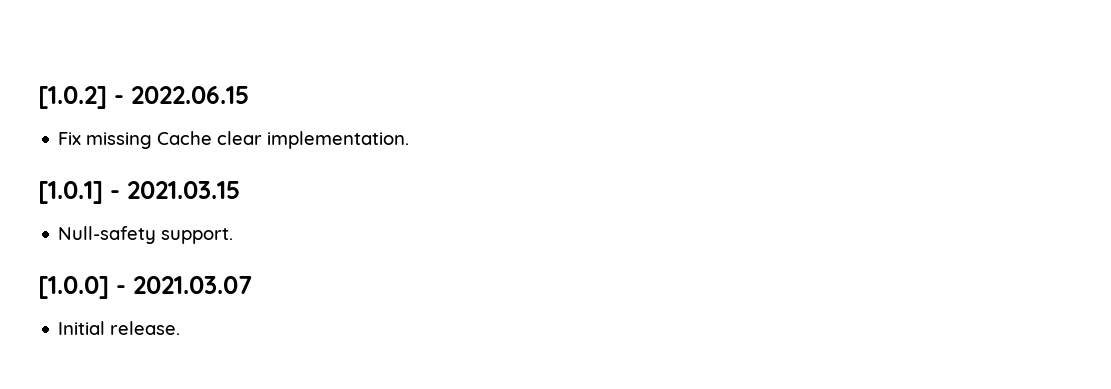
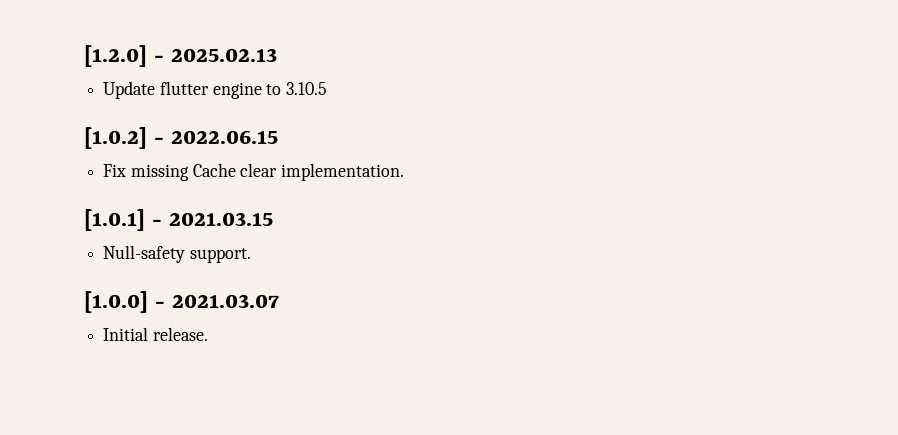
(38, 97) none -> [84,45,278,67] [103,81,328,99] [1.2.0] - 2025.02.13 // Update flutter engine to 3.10.5 //

